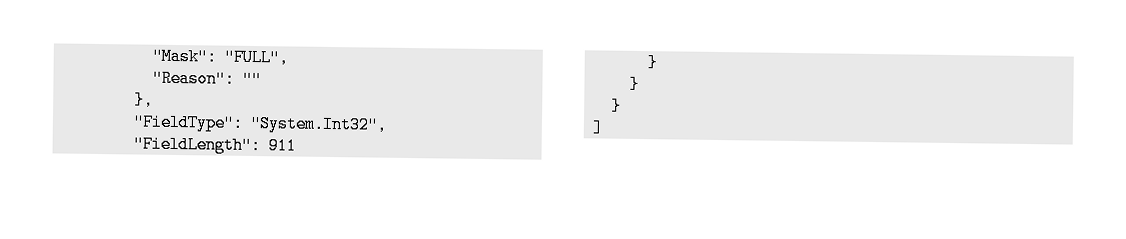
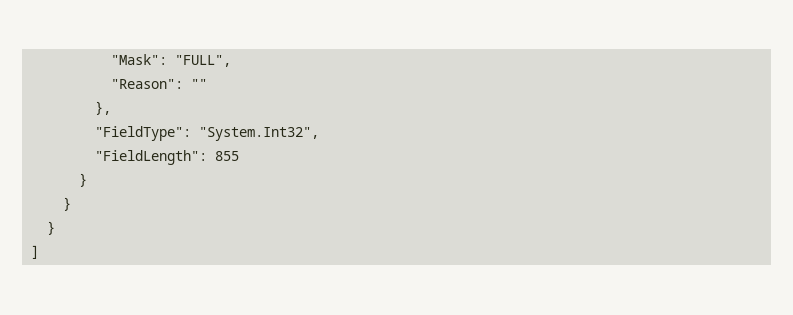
[268,137,297,155] 911 -> [215,151,240,161] 855

